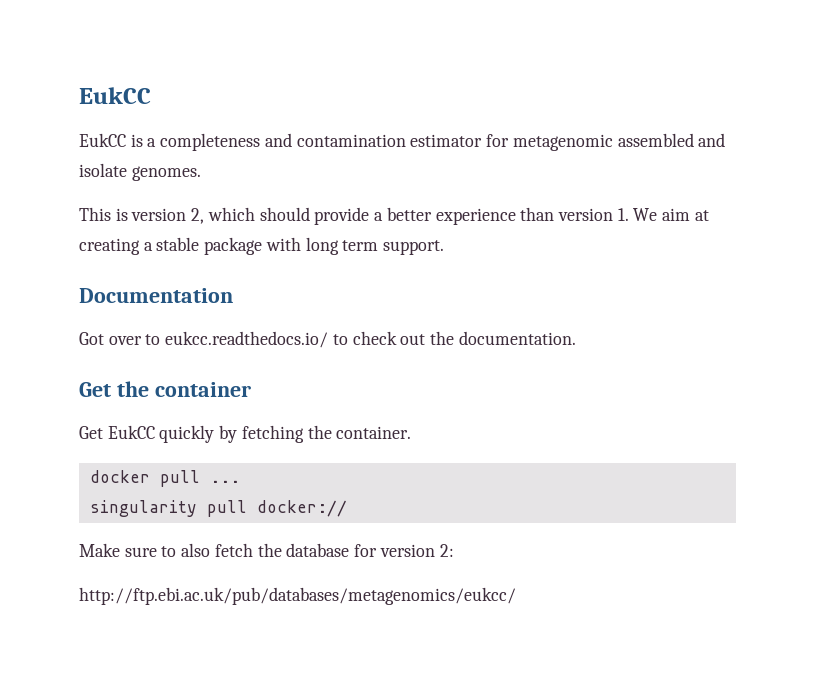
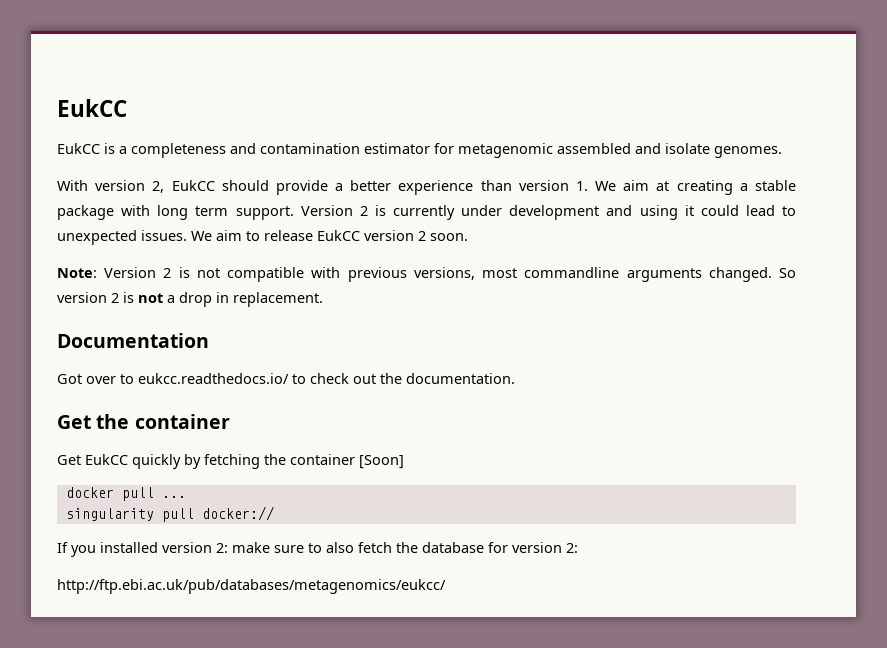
[79,207,128,221] This is -> [57,180,88,191] With
[207,207,255,221] which -> [171,180,215,191] EukCC
(445, 247) none -> [300,205,796,220] [57,230,468,245] [57,267,797,282] [57,292,323,307] Version 2 is currently under development and using it could lead to unexpected issues. We aim to release EukCC version 2 soon. // Note: Version 2 is not compatible with previous versions, most commandline arguments changed. So version 2 is not a drop in replacement.
[336,426,412,439] container. -> [290,454,404,469] container [Soon]
[79,543,120,557] Make -> [57,542,270,557] If you installed version 2: make

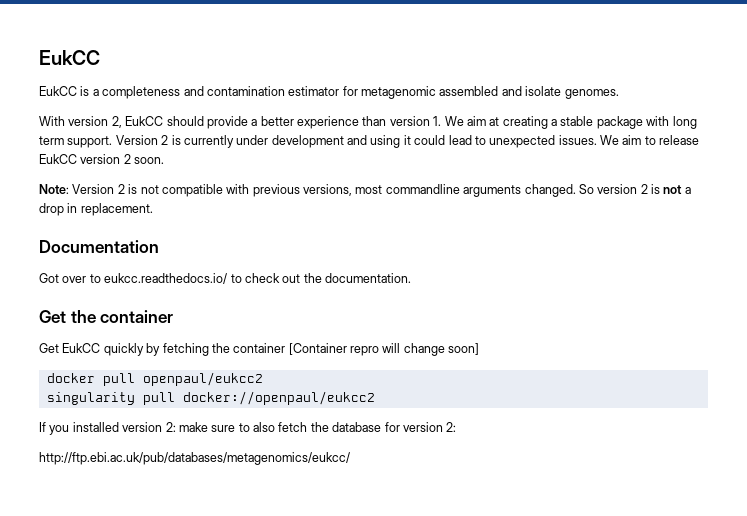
[359,455,404,469] [Soon] -> [288,343,480,356] [Container repro will change soon]
[161,496,186,498] ... -> [142,372,263,386] openpaul/eukcc2
[201,506,274,521] docker:// -> [182,391,375,405] docker://openpaul/eukcc2

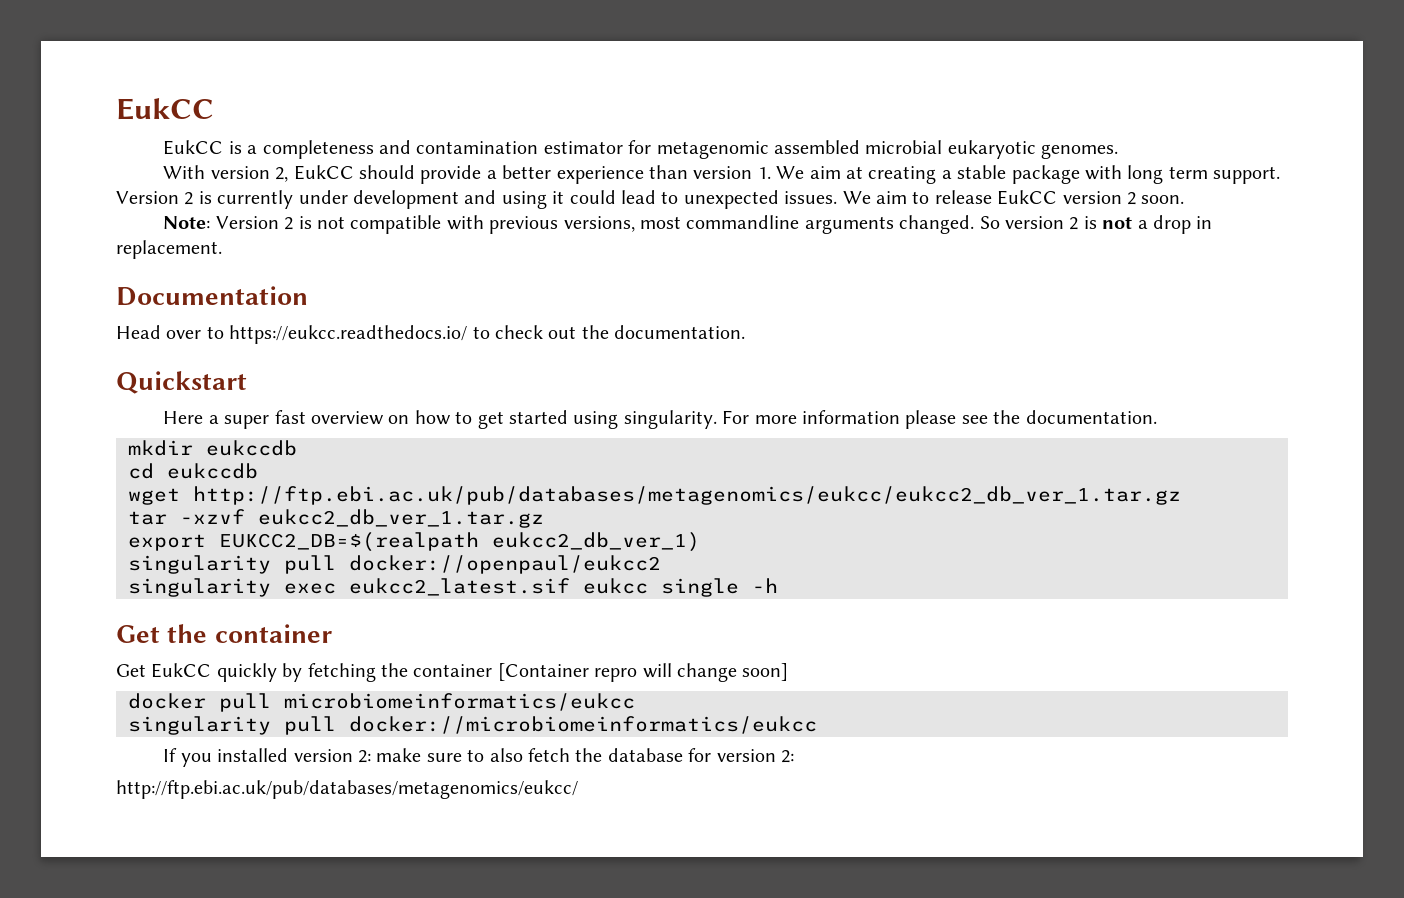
[501,86,562,96] and isolate -> [865,140,1036,159] microbial eukaryotic
[39,273,59,283] Got -> [116,325,161,339] Head
[104,273,228,284] eukcc.readthedocs.io/ -> [229,325,468,344] https://eukcc.readthedocs.io/
(411, 278) none -> [116,371,247,394] [163,410,1157,429] [128,440,297,456] [128,463,258,479] [128,486,1181,505] [128,509,544,528] [128,532,700,552] [128,555,661,574] [128,578,778,597] // Quickstart // Here a super fast overview on how to get started using singularity. For more information please see the documentation. // mkdir eukccdb // cd eukccdb // wget http://ftp.ebi.ac.uk/pub/databases/metagenomics/eukcc/eukcc2_db_ver_1.tar.gz // tar -xzvf eukcc2_db_ver_1.tar.gz // export EUKCC2_DB=$(realpath eukcc2_db_ver_1) // singularity pull docker://openpaul/eukcc2 // singularity exec eukcc2_latest.sif eukcc single -h
[142,372,263,386] [46,391,375,405] openpaul/eukcc2 // singularity pull docker://openpaul/eukcc2 -> [284,693,635,711] [128,716,817,735] microbiomeinformatics/eukcc // singularity pull docker://microbiomeinformatics/eukcc

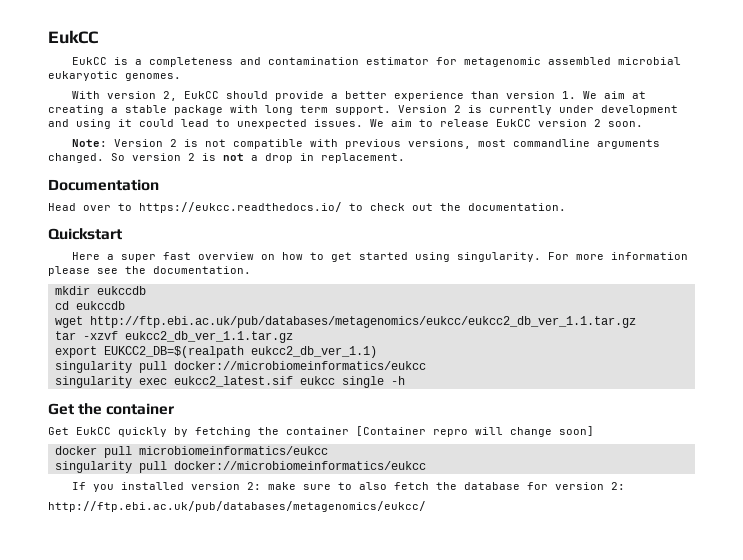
[193,486,1181,505] http://ftp.ebi.ac.uk/pub/databases/metagenomics/eukcc/eukcc2_db_ver_1.tar.gz -> [89,316,636,328] http://ftp.ebi.ac.uk/pub/databases/metagenomics/eukcc/eukcc2_db_ver_1.1.tar.gz
[258,509,544,528] eukcc2_db_ver_1.tar.gz -> [124,331,293,343] eukcc2_db_ver_1.1.tar.gz
[492,532,700,552] [128,555,661,574] eukcc2_db_ver_1) // singularity pull docker://openpaul/eukcc2 -> [250,346,377,358] [54,361,426,373] eukcc2_db_ver_1.1) // singularity pull docker://microbiomeinformatics/eukcc

